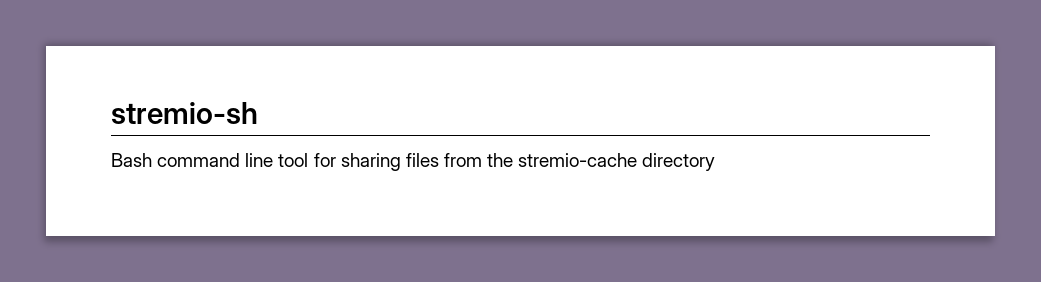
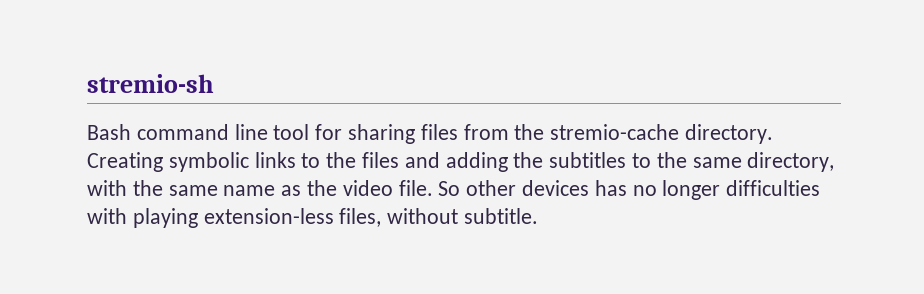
[642,153,716,171] directory -> [685,124,774,144] [87,152,835,172] [87,180,821,200] [87,208,539,228] directory. Creating symbolic links to the files and adding the subtitles to the same directory, with the same name as the video file. So other devices has no longer difficulties with playing extension-less files, without subtitle.

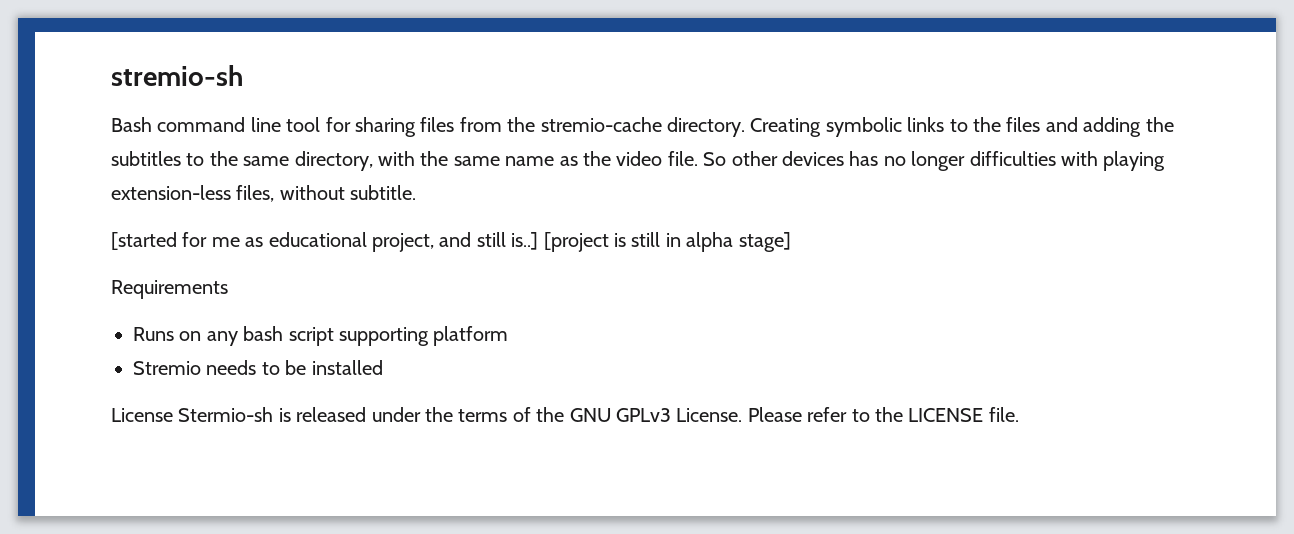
(539, 216) none -> [111,232,791,252] [111,280,228,299] [133,326,509,346] [133,360,383,375] [111,407,1019,422] // [started for me as educational project, and still is..] [project is still in alpha stage] // Requirements // Runs on any bash script supporting platform // Stremio needs to be installed // License Stermio-sh is released under the terms of the GNU GPLv3 License. Please refer to the LICENSE file.

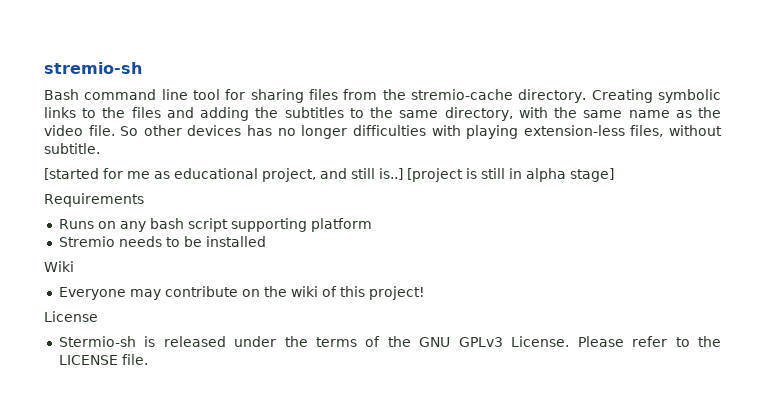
(383, 367) none -> [44,261,74,272] [58,286,425,300] // Wiki // Everyone may contribute on the wiki of this project!
(173, 415) none -> (98, 316) //

